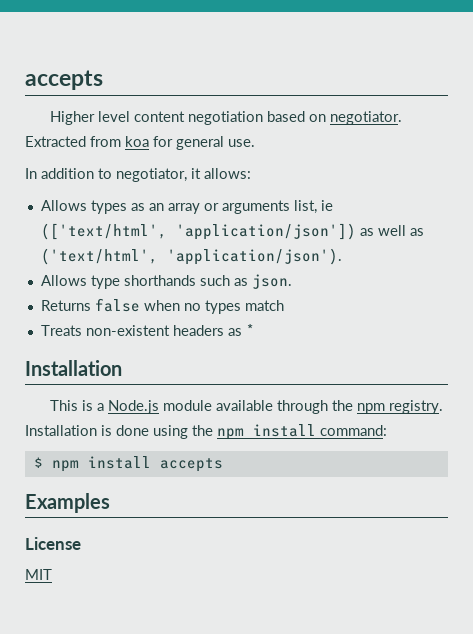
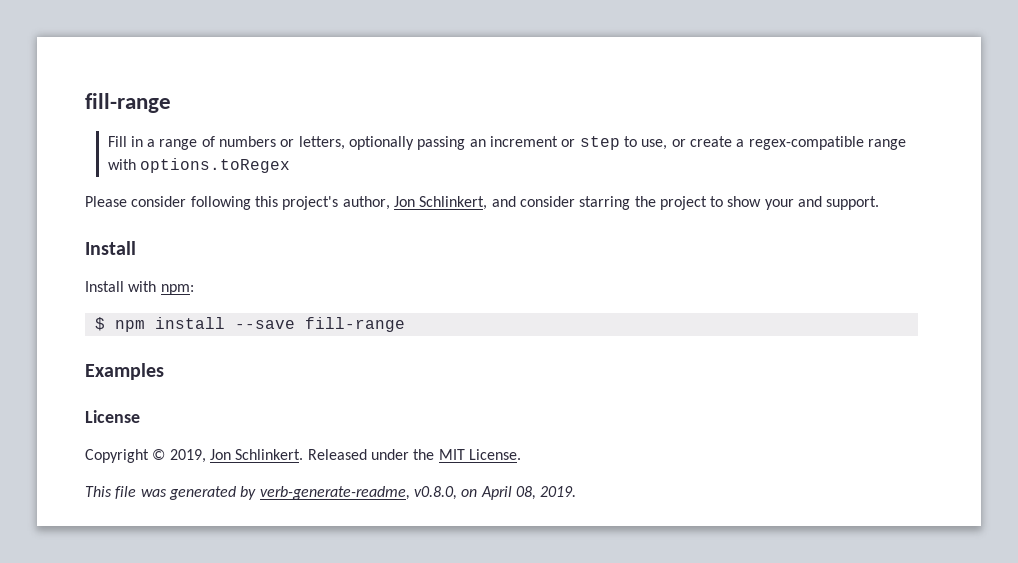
[25,70,103,90] [49,111,402,125] [25,136,255,150] [25,168,251,182] [40,200,333,214] [40,223,424,240] [40,248,342,265] [40,274,292,289] [40,298,284,314] [40,324,255,336] [25,360,122,376] [49,400,443,414] [25,424,387,440] accepts // Higher level content negotiation based on negotiator. Extracted from koa for general use. // In addition to negotiator, it allows: // Allows types as an array or arguments list, ie (['text/html', 'application/json']) as well as ('text/html', 'application/json'). // Allows type shorthands such as json. // Returns false when no types match // Treats non-existent headers as * // Installation // This is a Node.js module available through the npm registry. Installation is done using the npm install command: -> [85,93,171,113] [107,136,906,150] [107,158,290,173] [85,196,880,210] [85,241,136,255] [85,281,194,295] fill-range // Fill in a range of numbers or letters, optionally passing an increment or step to use, or create a regex-compatible range with options.toRegex // Please consider following this project's author, Jon Schlinkert, and consider starring the project to show your and support. // Install // Install with npm:
[159,458,223,472] accepts -> [234,317,405,332] --save fill-range
[25,569,52,580] MIT -> [85,449,521,463] [85,486,577,500] Copyright © 2019, Jon Schlinkert. Released under the MIT License. // This file was generated by verb-generate-readme, v0.8.0, on April 08, 2019.

